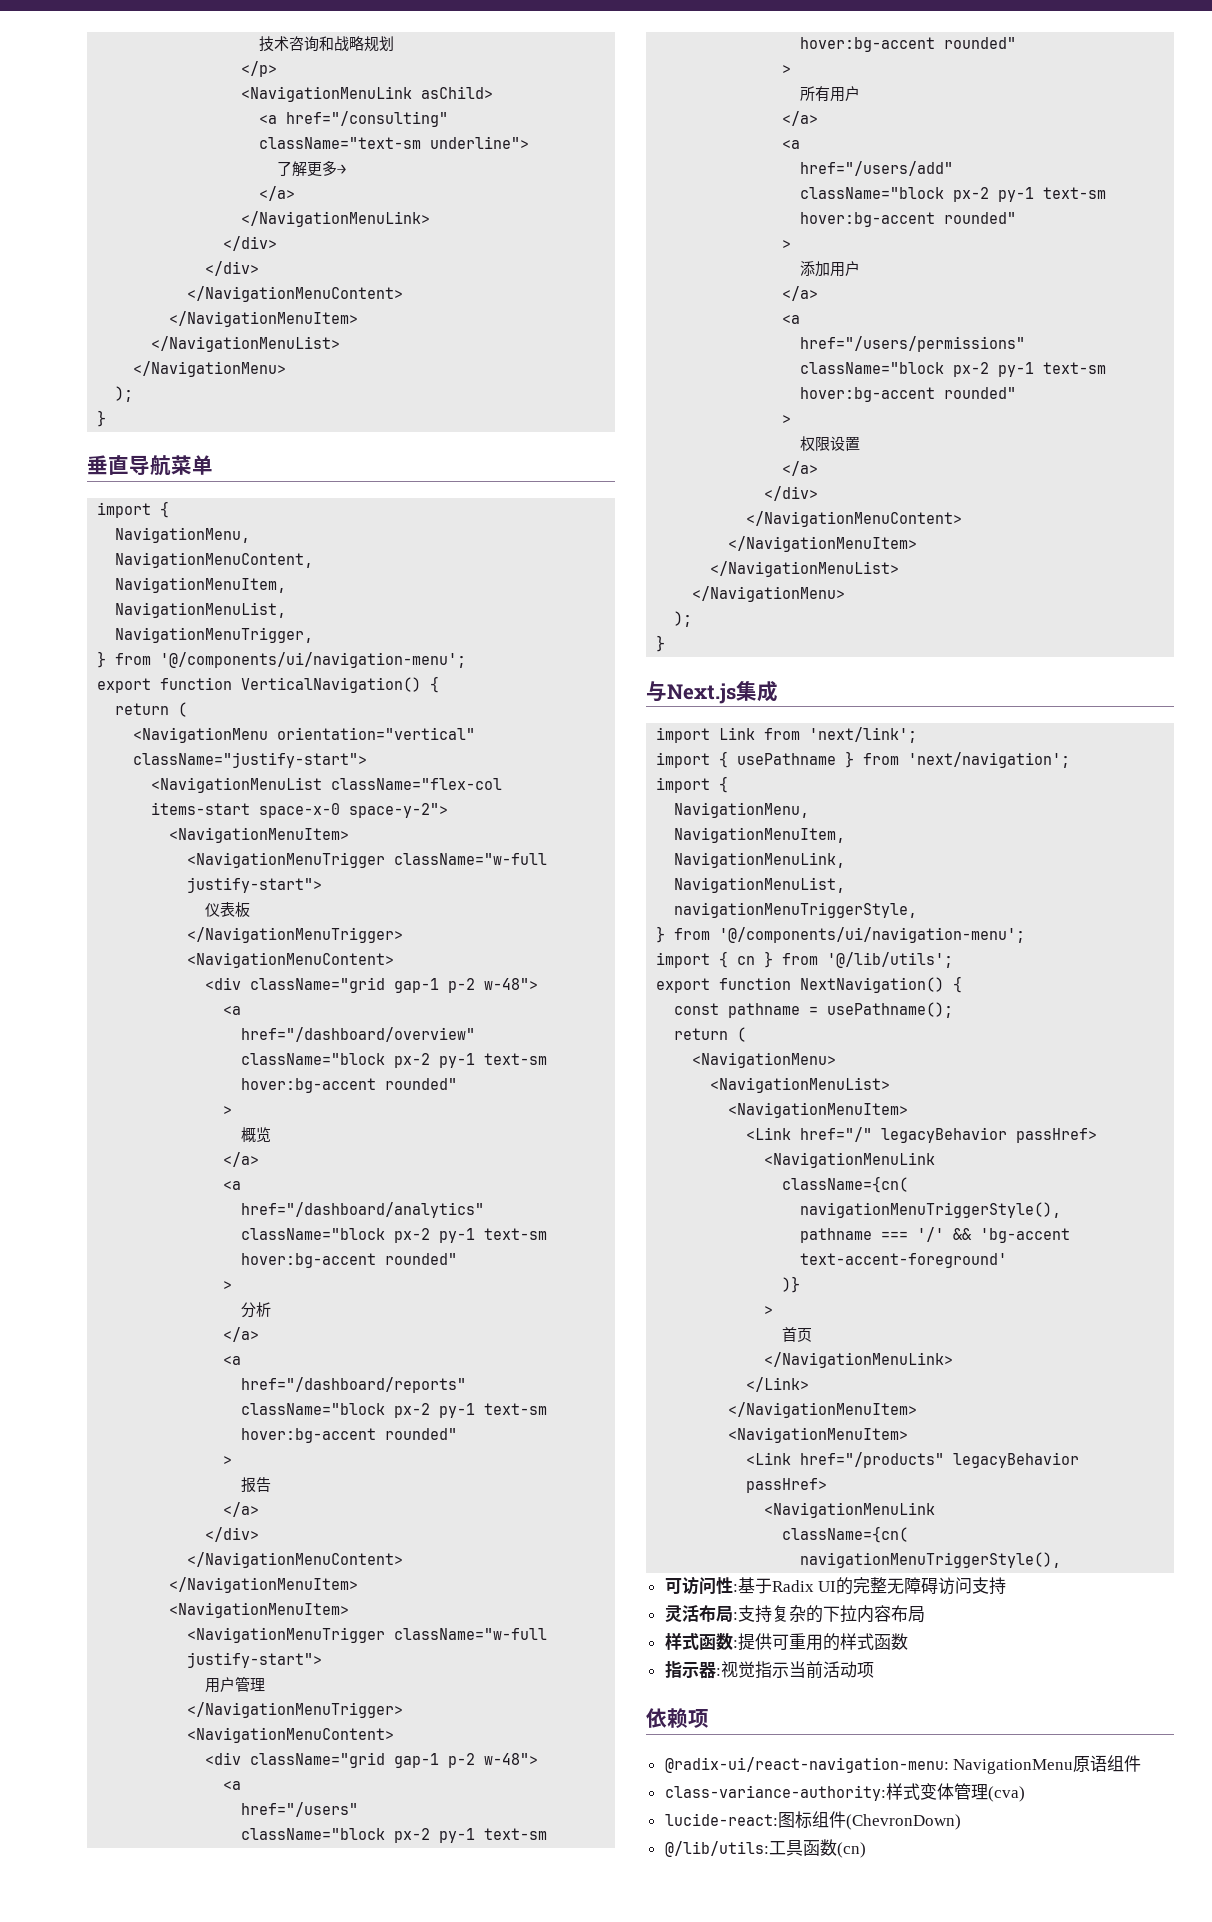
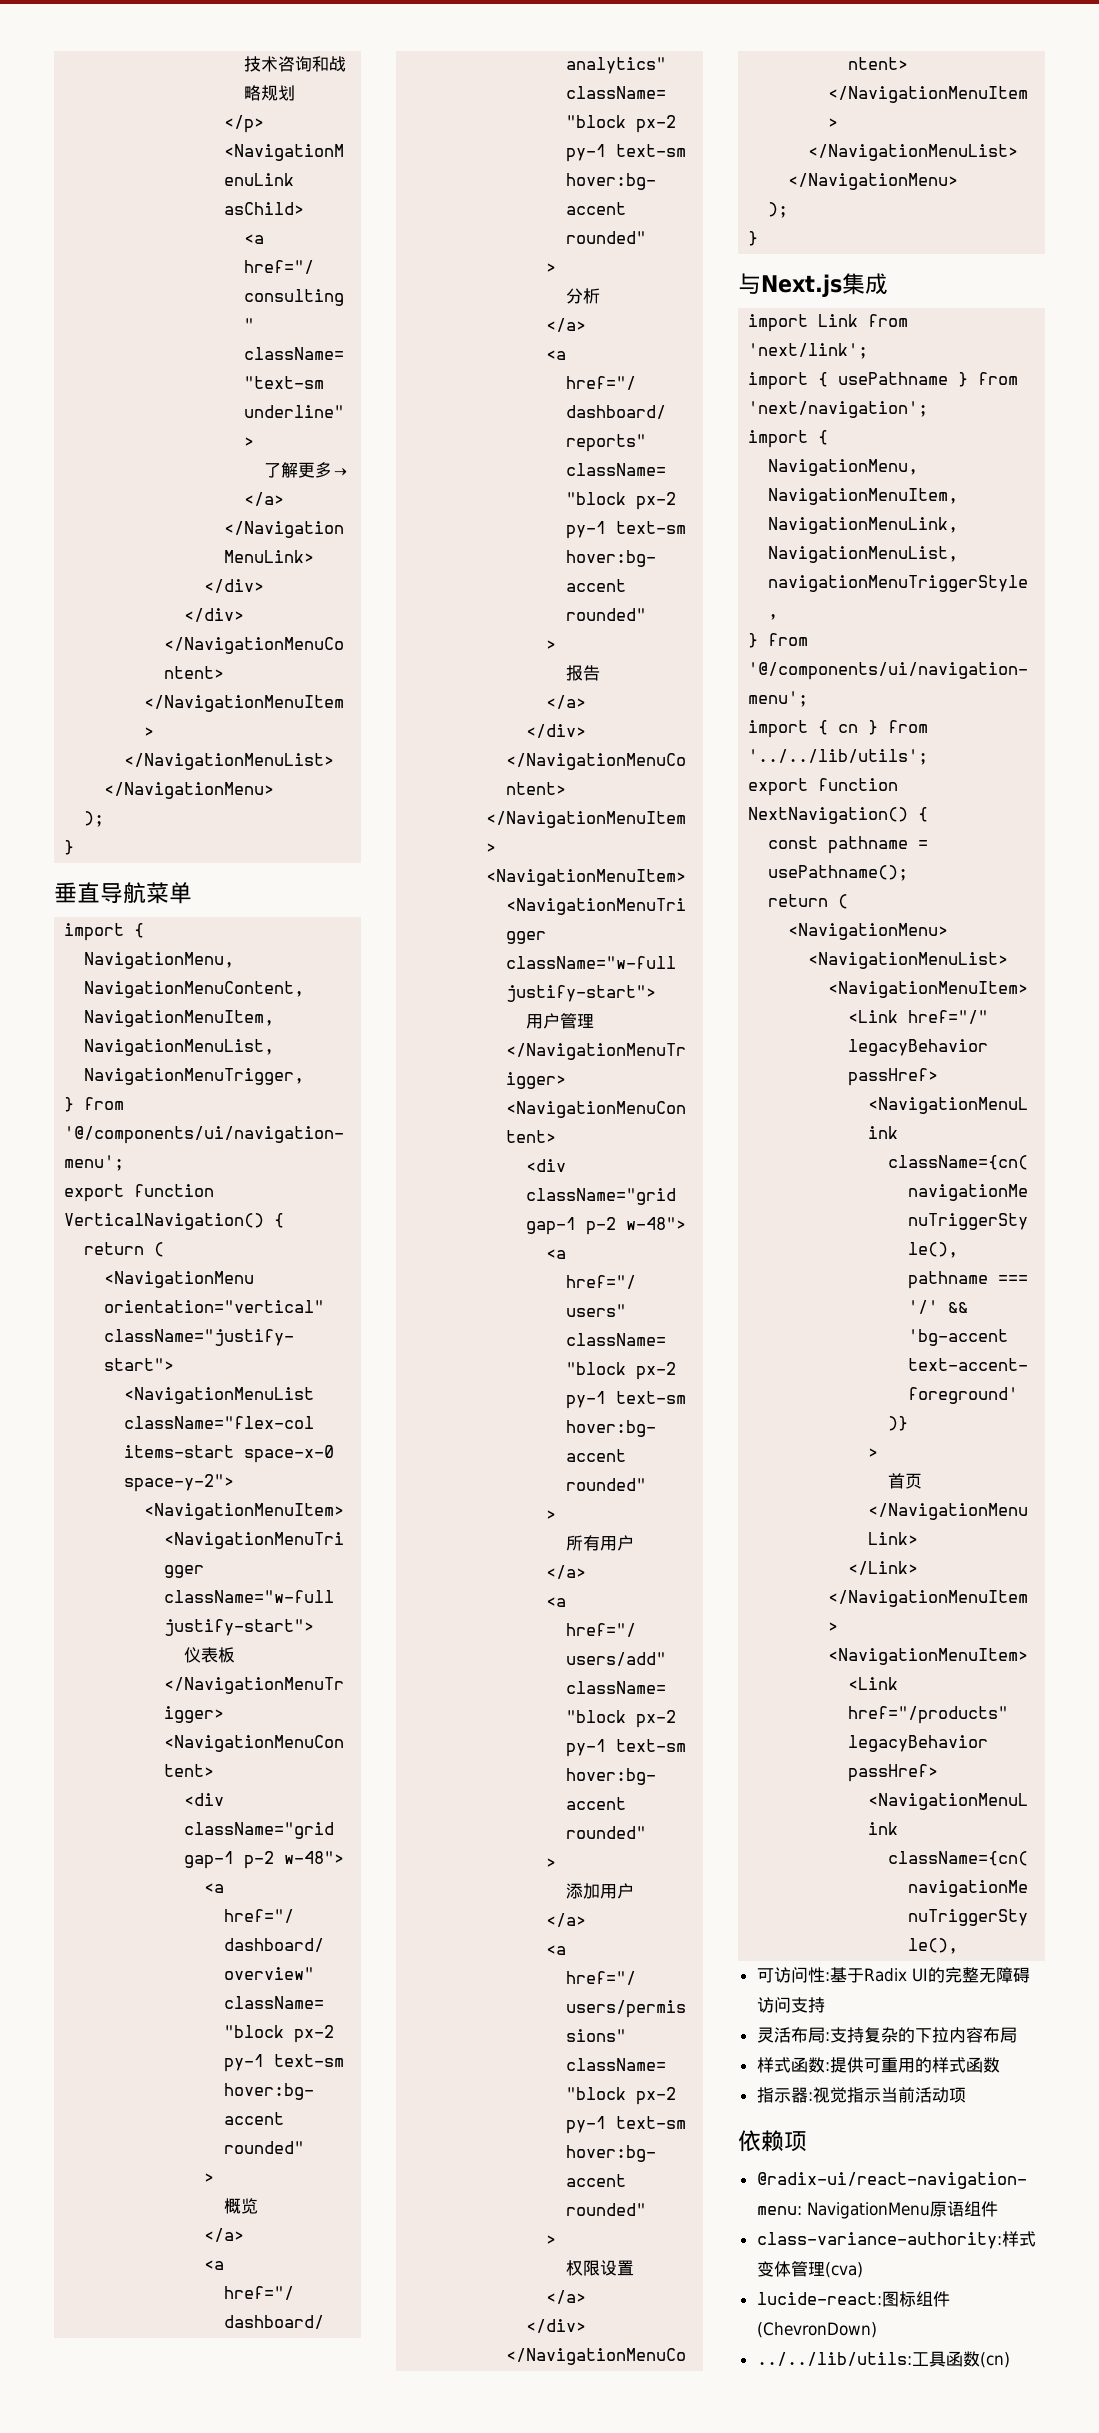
[827,952,954,968] '@/lib/utils'; -> [748,749,929,765] '../../lib/utils';
[664,1841,769,1857] @/lib/utils: -> [756,2352,912,2366] ../../lib/utils:

